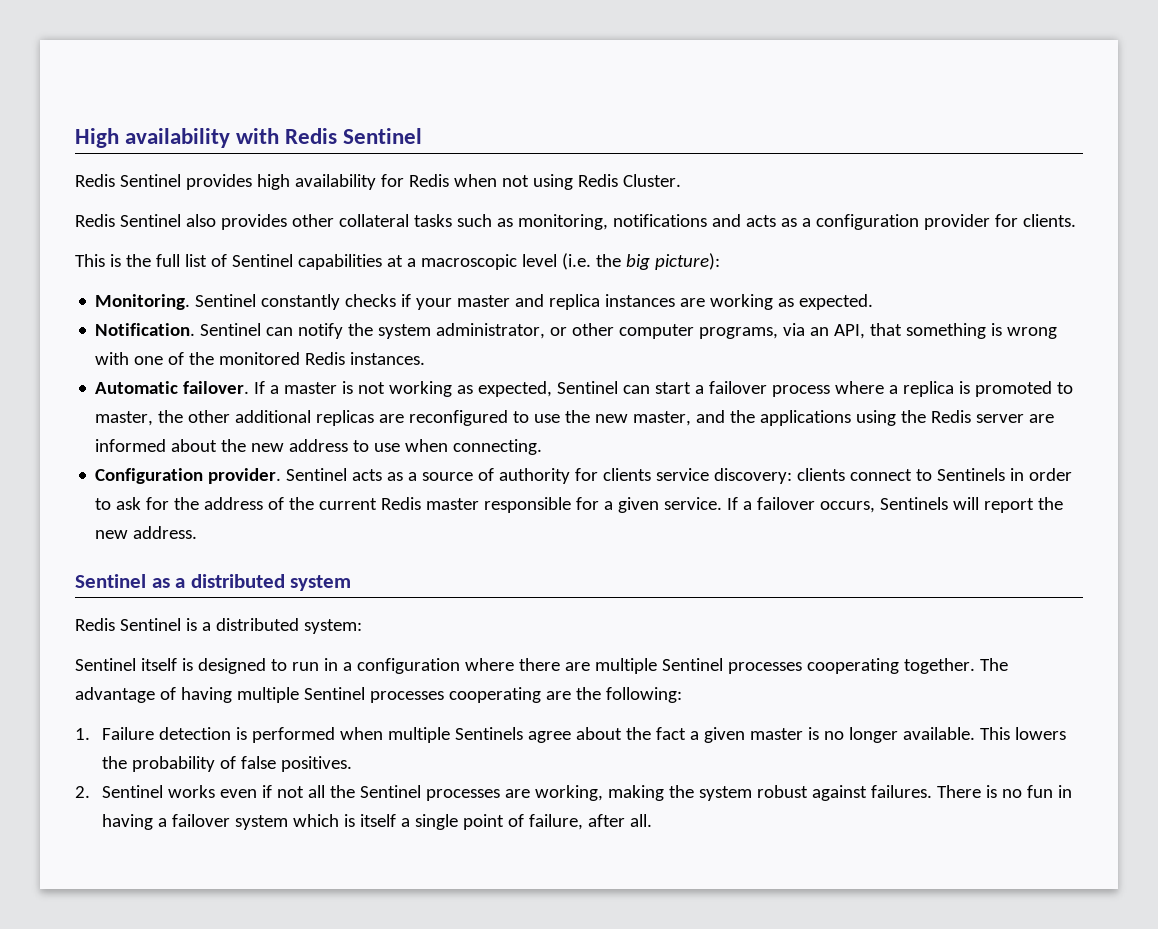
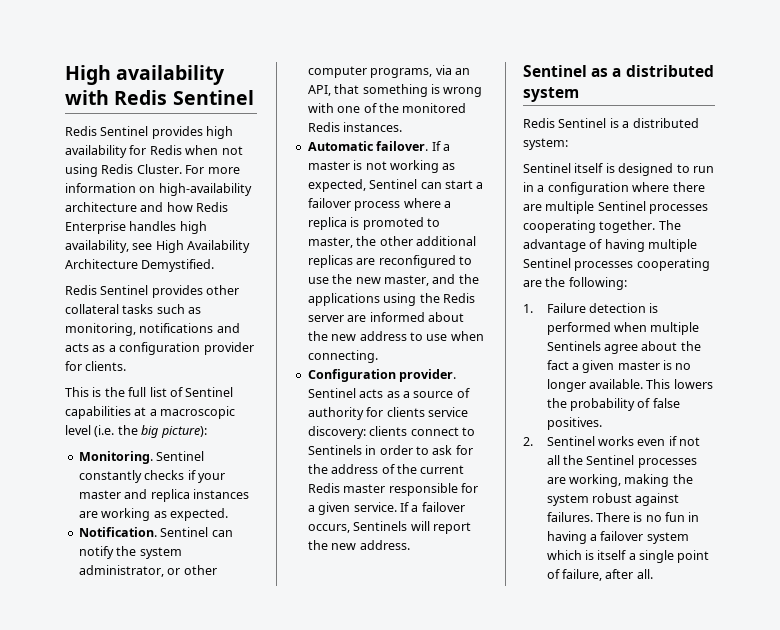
[75,214,216,227] // Redis Sentinel also -> [185,165,240,174] [65,183,252,196] [65,202,229,212] [65,221,207,234] [65,240,251,253] [65,259,215,272] [65,285,149,295] For more information on high-availability architecture and how Redis Enterprise handles high availability, see High Availability Architecture Demystified. // Redis Sentinel

